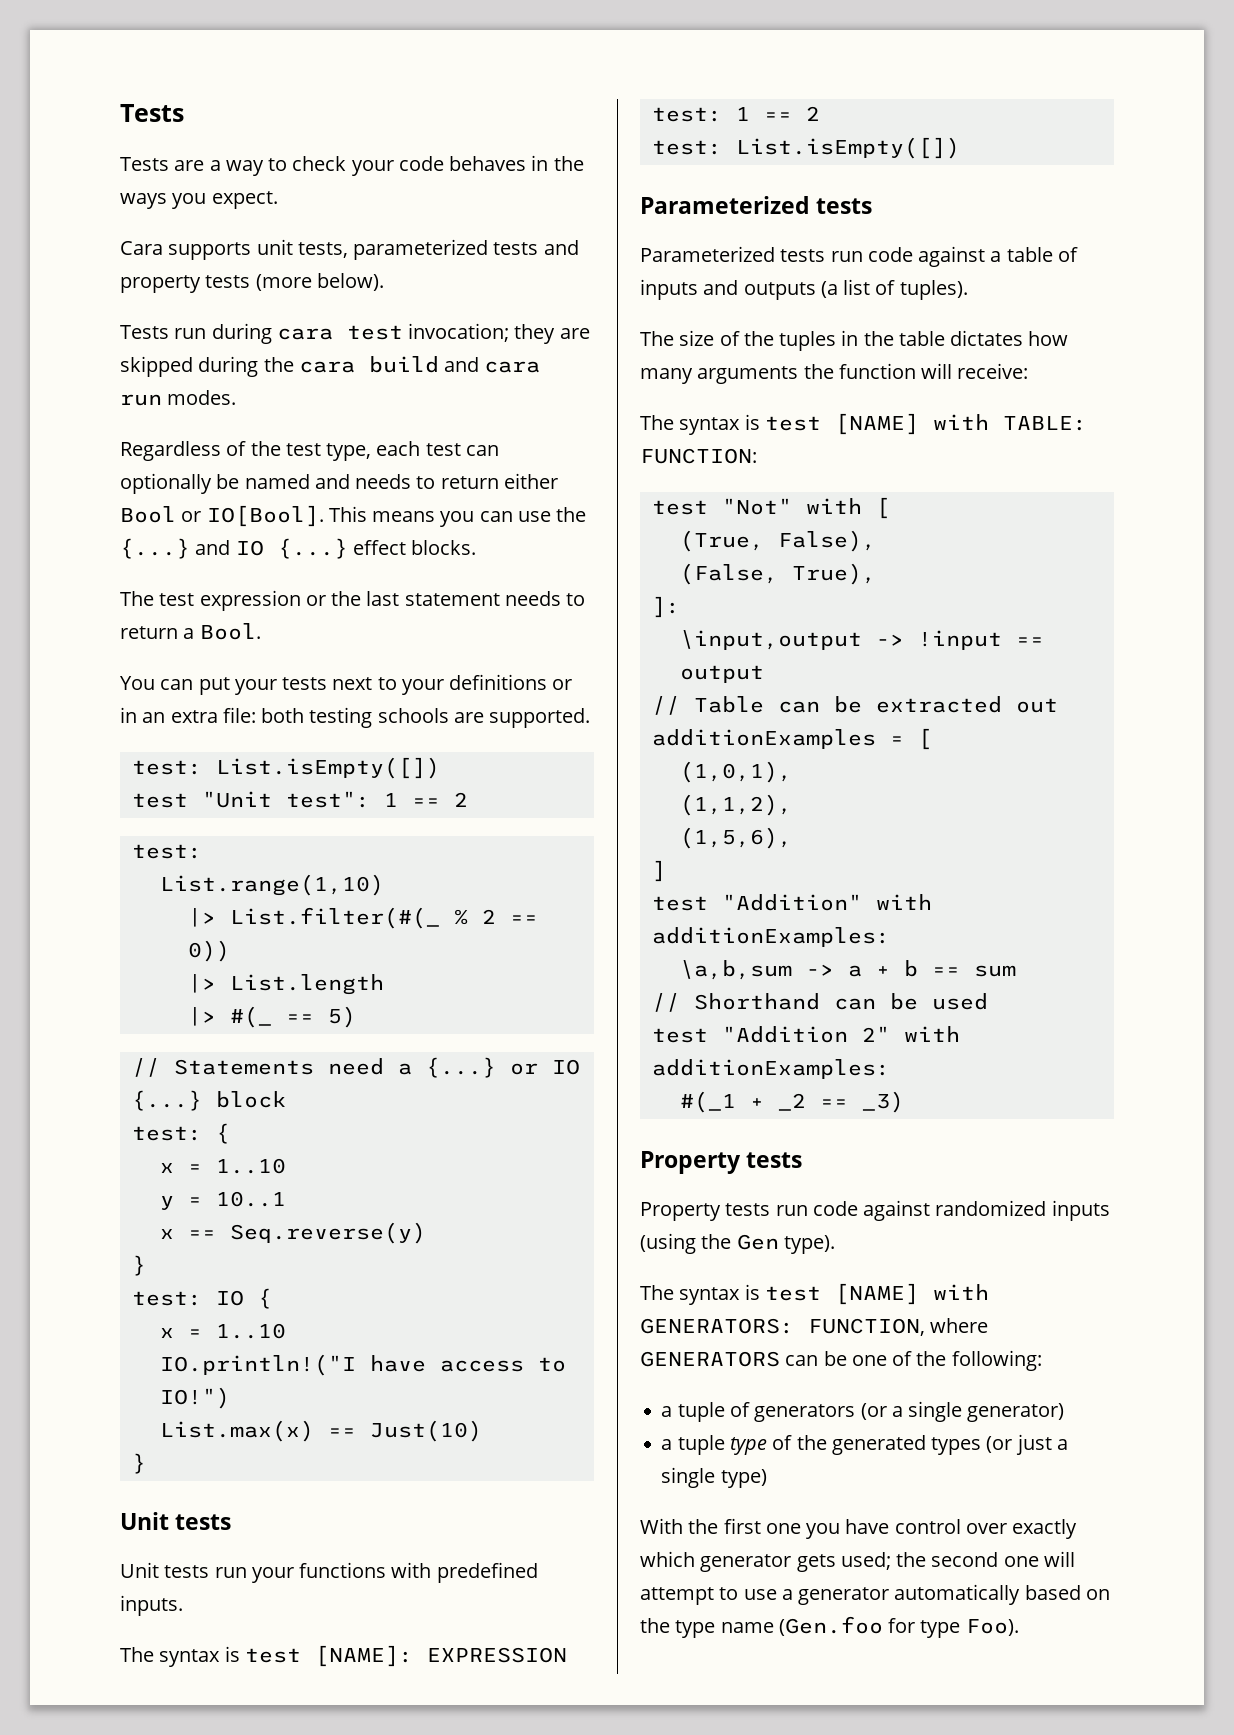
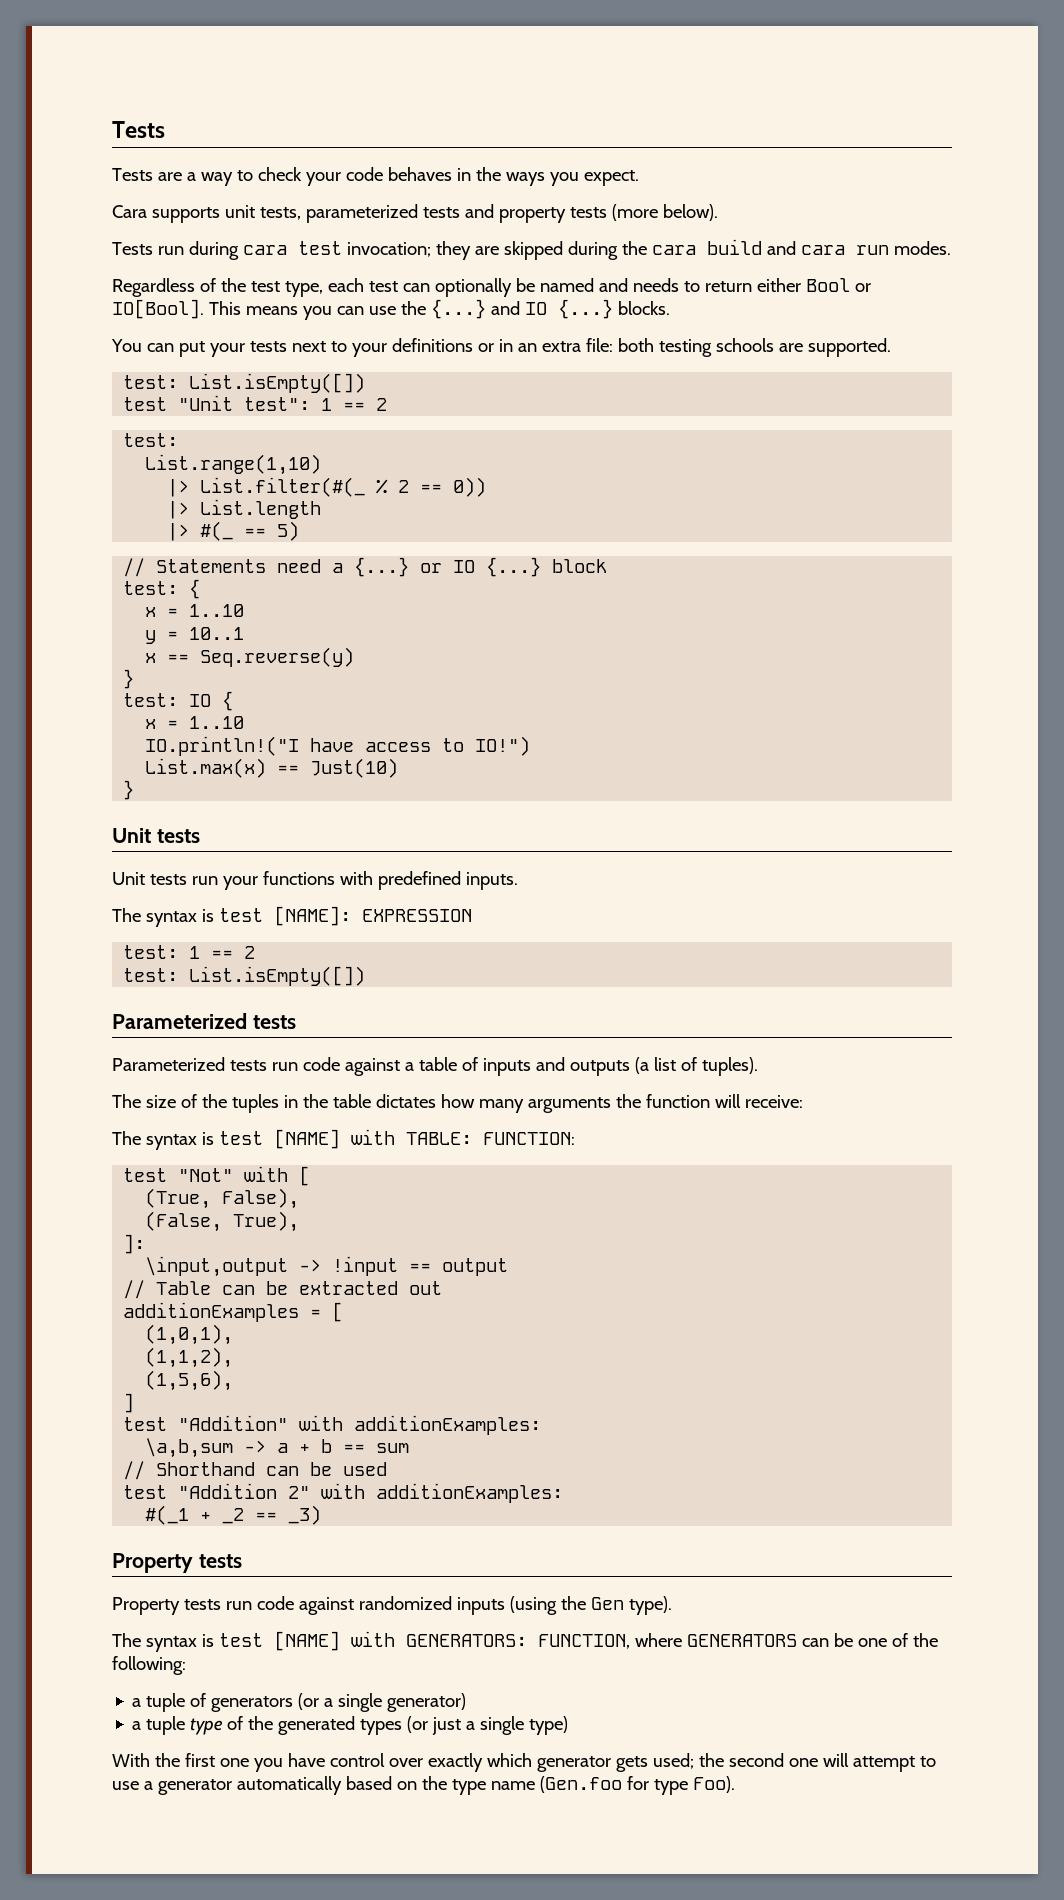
[352,540,406,555] effect -> (613, 309) none
[120,590,586,611] [120,623,261,640] // The test expression or the last statement needs to return a Bool. -> (670, 308) none

